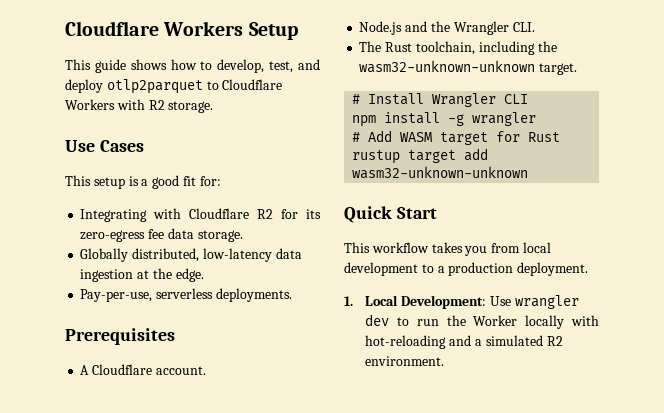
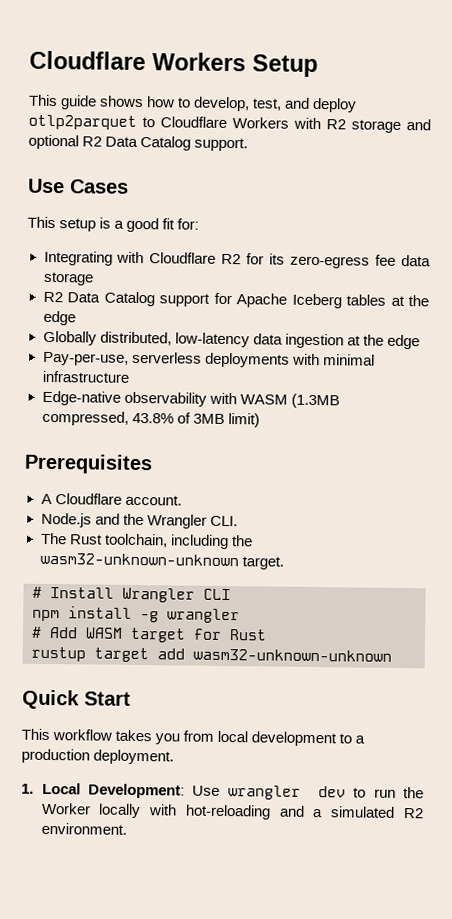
[168,101,214,113] storage. -> [351,119,431,133] [28,134,249,152] storage and optional R2 Data Catalog support.
[197,230,243,242] storage. -> [42,271,94,286] [42,291,429,309] [42,310,76,326] storage // R2 Data Catalog support for Apache Iceberg tables at the edge
[175,268,204,282] edge. -> [386,334,420,350] edge
[215,288,292,302] deployments. -> [204,352,375,368] [41,370,129,383] [41,390,340,409] [41,410,260,428] deployments with minimal infrastructure // Edge-native observability with WASM (1.3MB compressed, 43.8% of 3MB limit)

